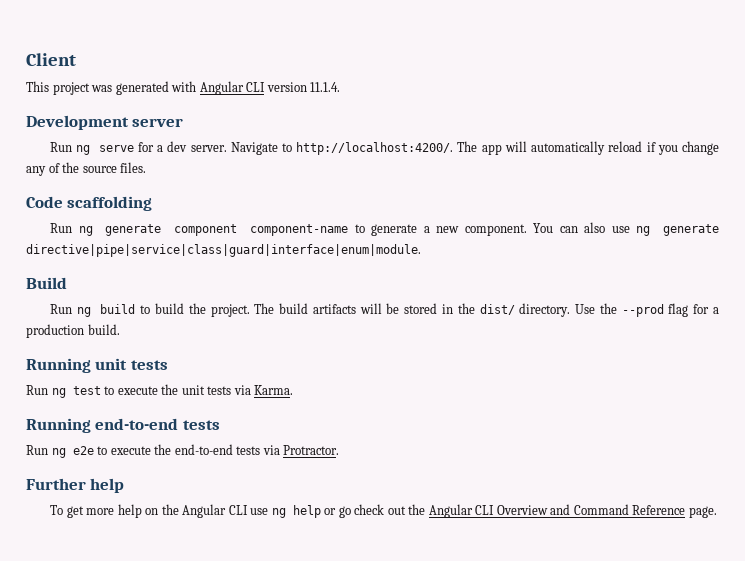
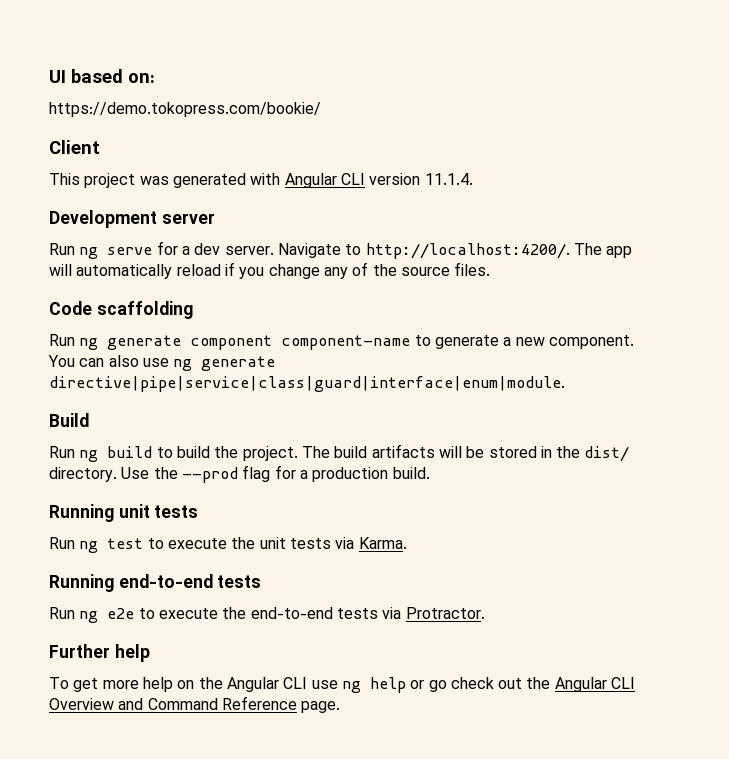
(26, 59) none -> [49,69,155,83] [49,102,321,117] UI based on: // https://demo.tokopress.com/bookie/ //

